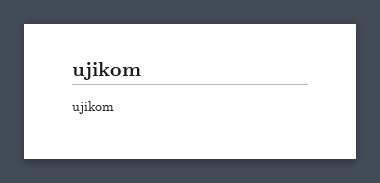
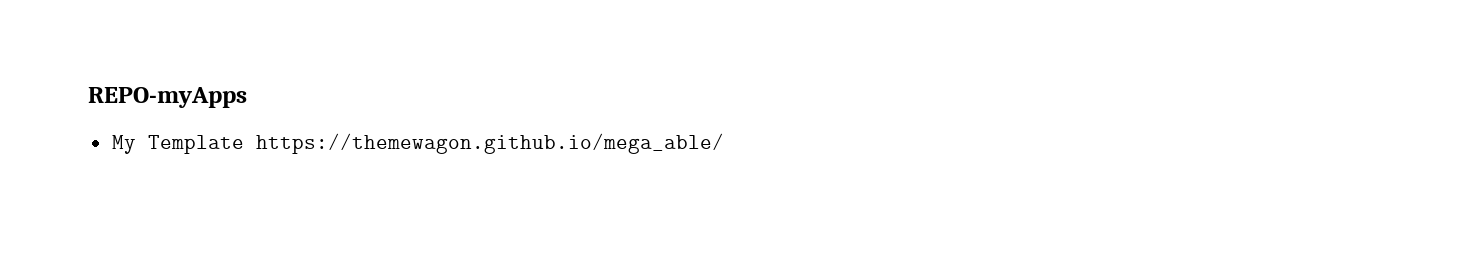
[72,62,141,80] [72,101,114,114] ujikom // ujikom -> [88,87,247,108] [111,133,724,154] REPO-myApps // My Template https://themewagon.github.io/mega_able/

